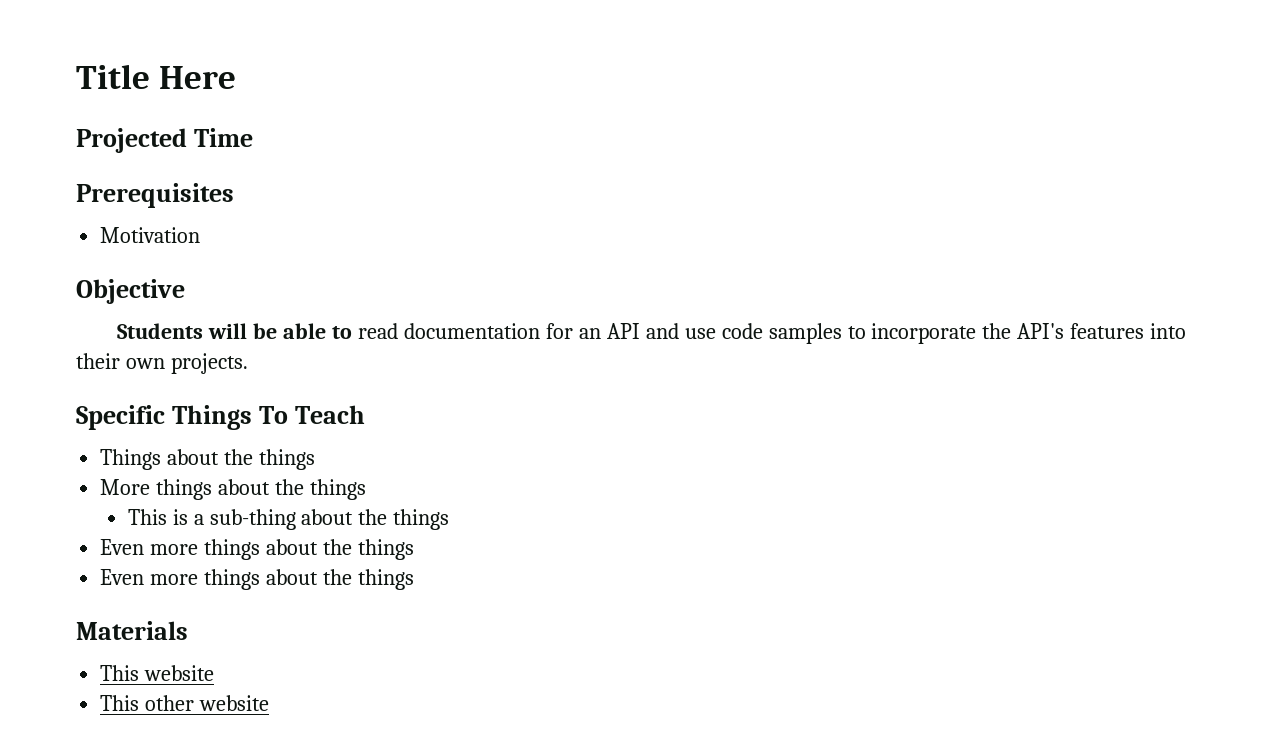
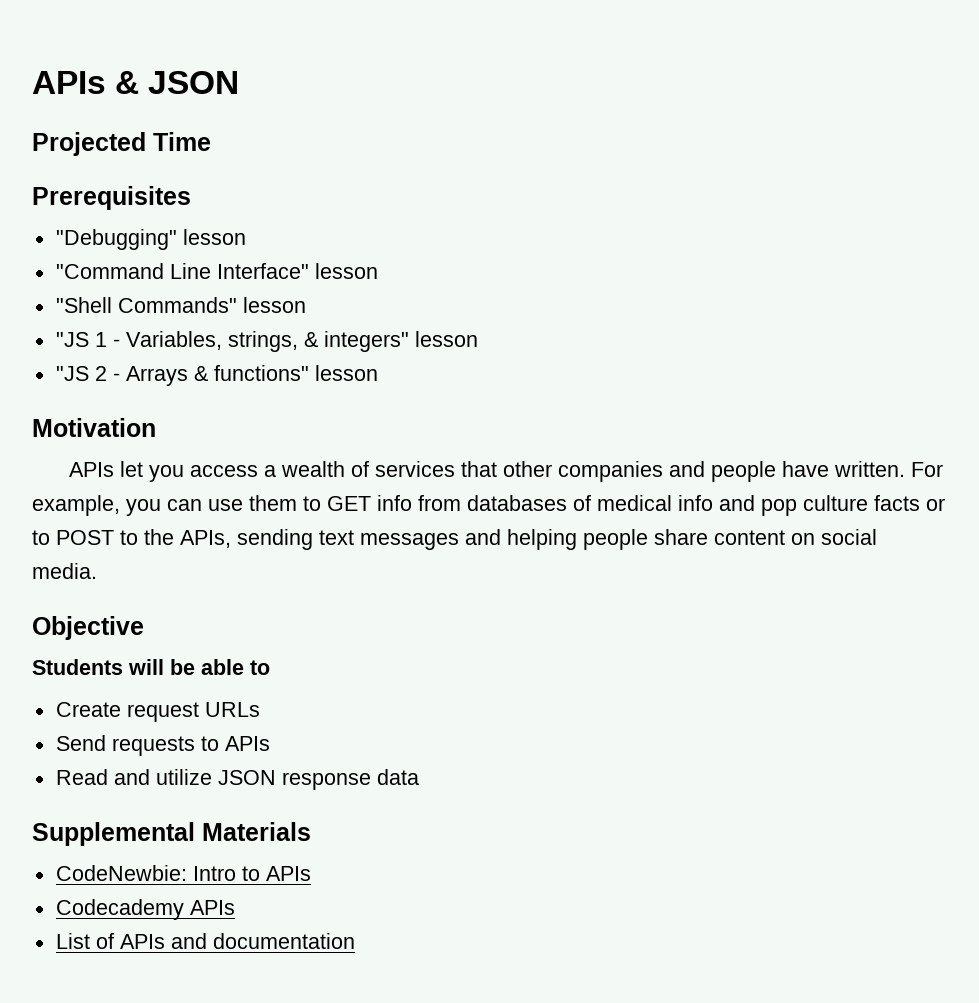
[76,64,237,89] Title Here -> [32,71,240,94] APIs & JSON
[100,227,201,243] Motivation -> [55,229,246,250] [55,263,378,279] [55,297,306,313] [55,331,478,352] [55,365,378,386] [32,418,156,437] [69,461,944,482] [32,495,945,516] [32,529,877,550] [32,563,97,579] "Debugging" lesson // "Command Line Interface" lesson // "Shell Commands" lesson // "JS 1 - Variables, strings, & integers" lesson // "JS 2 - Arrays & functions" lesson // Motivation // APIs let you access a wealth of services that other companies and people have written. For example, you can use them to GET info from databases of medical info and pop culture facts or to POST to the APIs, sending text messages and helping people share content on social media.
[358,323,1187,344] [76,353,248,374] [76,405,365,430] [100,449,316,470] [100,479,366,500] [127,509,450,530] [100,539,414,560] [100,569,414,590] [76,621,188,640] [100,665,215,681] [100,695,270,711] read documentation for an API and use code samples to incorporate the API's features into their own projects. // Specific Things To Teach // Things about the things // More things about the things // This is a sub-thing about the things // Even more things about the things // Even more things about the things // Materials // This website // This other website -> [55,702,260,722] [55,735,270,756] [55,769,419,790] [32,822,311,846] [55,865,311,881] [55,899,235,920] [55,933,355,949] // Create request URLs // Send requests to APIs // Read and utilize JSON response data // Supplemental Materials // CodeNewbie: Intro to APIs // Codecademy APIs // List of APIs and documentation

